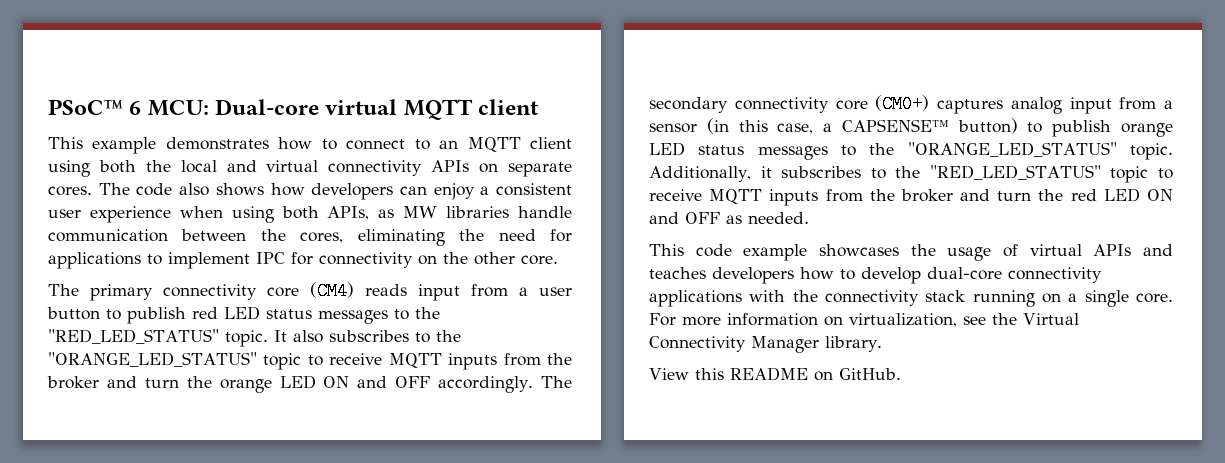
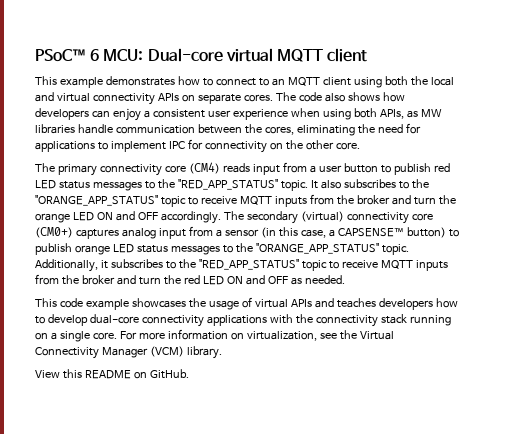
[48,329,219,344] "RED_LED_STATUS" -> [177,179,278,190] "RED_APP_STATUS"
[48,352,257,367] "ORANGE_LED_STATUS" -> [35,195,158,206] "ORANGE_APP_STATUS"
(728, 105) none -> [300,211,344,222] (virtual)
[907,142,1117,157] "ORANGE_LED_STATUS" -> [255,243,379,254] "ORANGE_APP_STATUS"
[929,165,1101,180] "RED_LED_STATUS" -> [198,259,299,270] "RED_APP_STATUS"
(819, 344) none -> [149,346,184,357] (VCM)

